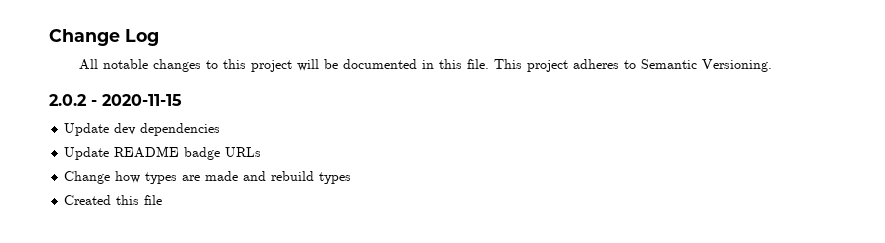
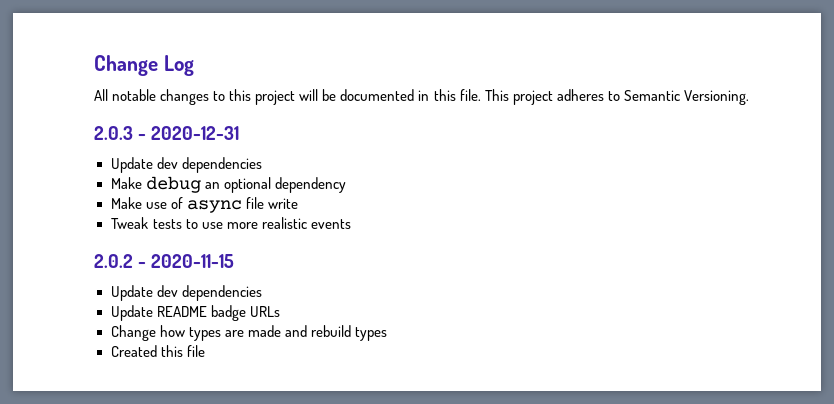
(773, 65) none -> [94,126,240,140] [110,157,262,173] [110,176,346,193] [110,197,298,213] [110,217,351,229] // 2.0.3 - 2020-12-31 // Update dev dependencies // Make debug an optional dependency // Make use of async file write // Tweak tests to use more realistic events

